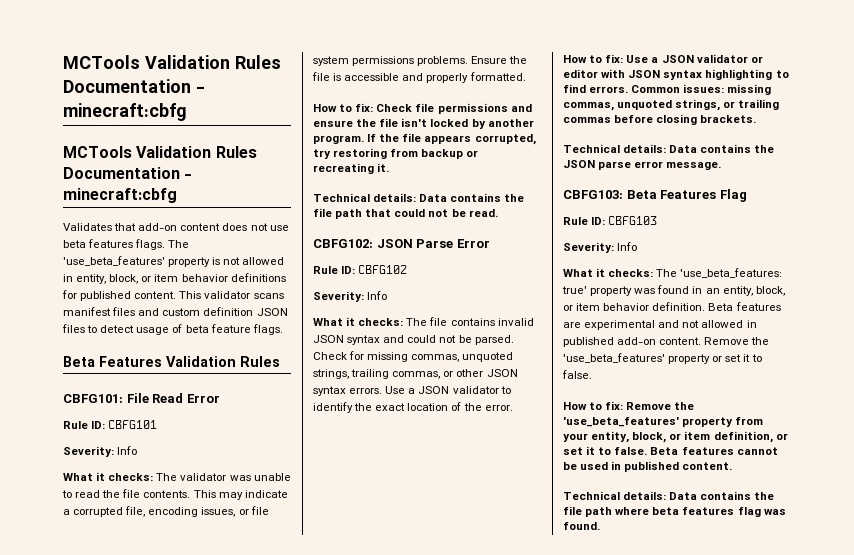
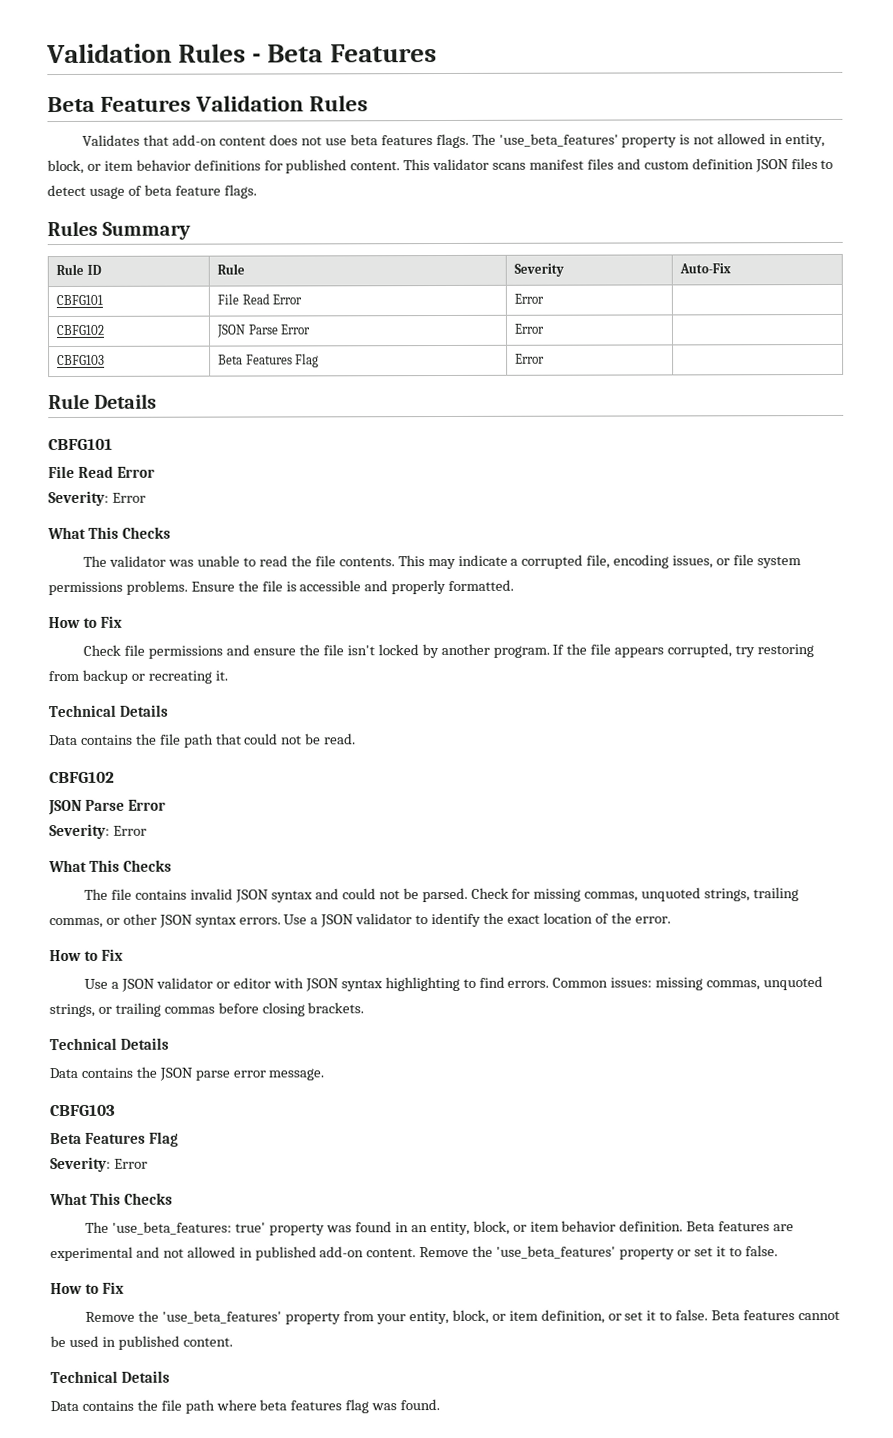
[63,55,281,69] [63,79,205,93] [63,103,187,121] [63,146,257,158] [63,167,193,179] [63,188,177,203] MCTools Validation Rules Documentation - minecraft:cbfg // MCTools Validation Rules Documentation - minecraft:cbfg -> [46,43,437,64] [47,95,369,113] Validation Rules - Beta Features // Beta Features Validation Rules
[63,356,280,367] [63,393,220,403] [63,420,158,429] [63,446,138,457] [63,472,154,481] Beta Features Validation Rules // CBFG101: File Read Error // Rule ID: CBFG101 // Severity: Info // What it checks: -> [47,220,192,240] [56,263,102,276] [217,263,246,275] [514,263,565,277] [679,263,732,274] [56,294,104,306] [217,293,303,305] [514,293,545,304] [56,324,105,336] [216,324,311,338] [514,323,545,334] [57,354,106,366] [218,353,320,368] [515,353,546,364] [48,393,158,410] [48,438,113,451] [48,465,155,479] [48,490,146,507] [47,526,171,540] Rules Summary // Rule ID | Rule | Severity | Auto-Fix // CBFG101 | File Read Error | Error | // CBFG102 | JSON Parse Error | Error | // CBFG103 | Beta Features Flag | Error | // Rule Details // CBFG101 // File Read Error // Severity: Error // What This Checks //
[355,103,374,112] fix: -> [99,615,122,628] Fix //
[373,193,417,202] details: -> [118,704,168,717] Details //
[313,239,490,248] [313,265,408,274] [313,291,388,302] [313,317,404,326] CBFG102: JSON Parse Error // Rule ID: CBFG102 // Severity: Info // What it checks: -> [49,771,115,784] [48,799,166,816] [49,823,147,840] [48,859,172,873] CBFG102 // JSON Parse Error // Severity: Error // What This Checks //
[605,54,624,63] fix: -> [100,948,123,961] Fix //
[623,144,667,153] details: -> [119,1037,169,1050] Details //
[563,189,747,202] [563,216,658,225] [563,242,638,253] [563,268,654,277] CBFG103: Beta Features Flag // Rule ID: CBFG103 // Severity: Info // What it checks: -> [50,1104,116,1117] [50,1131,179,1147] [50,1156,148,1173] [49,1192,173,1206] CBFG103 // Beta Features Flag // Severity: Error // What This Checks //
[605,401,624,410] fix: -> [101,1281,124,1294] Fix //
[623,491,667,500] details: -> [120,1370,170,1383] Details //

